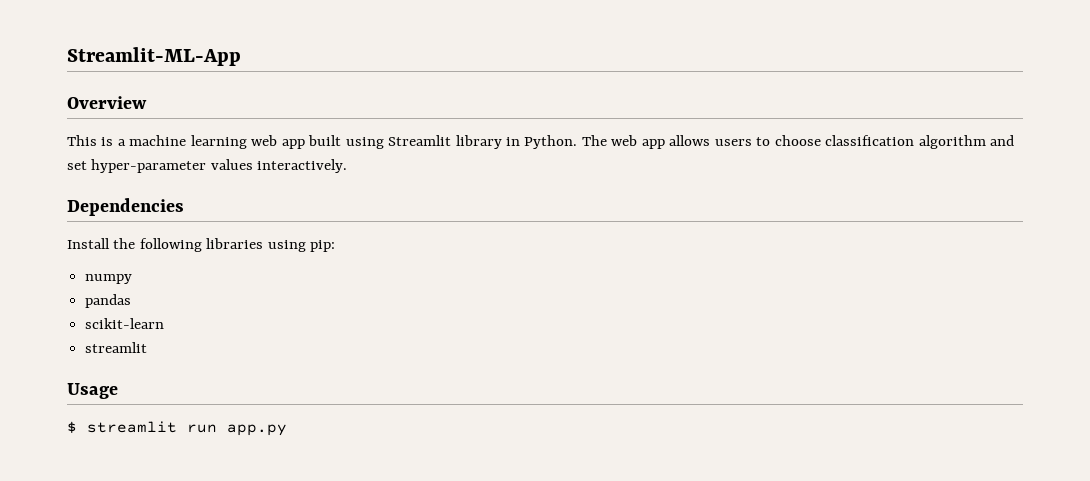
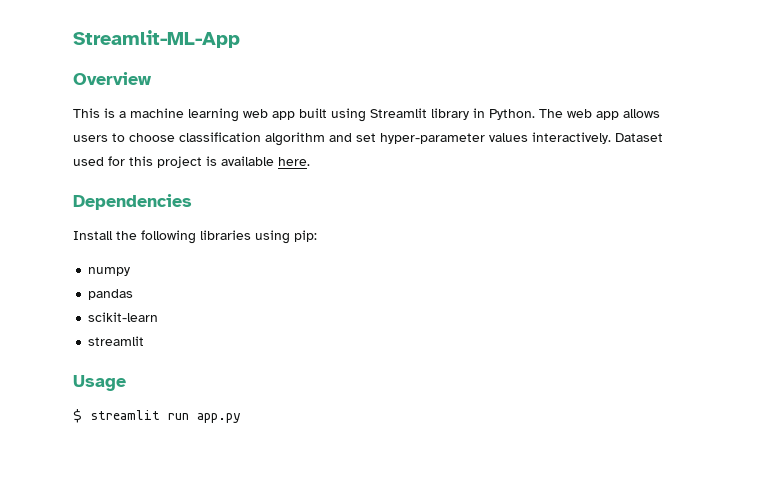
(348, 166) none -> [615,133,663,142] [73,156,310,168] Dataset used for this project is available here.

